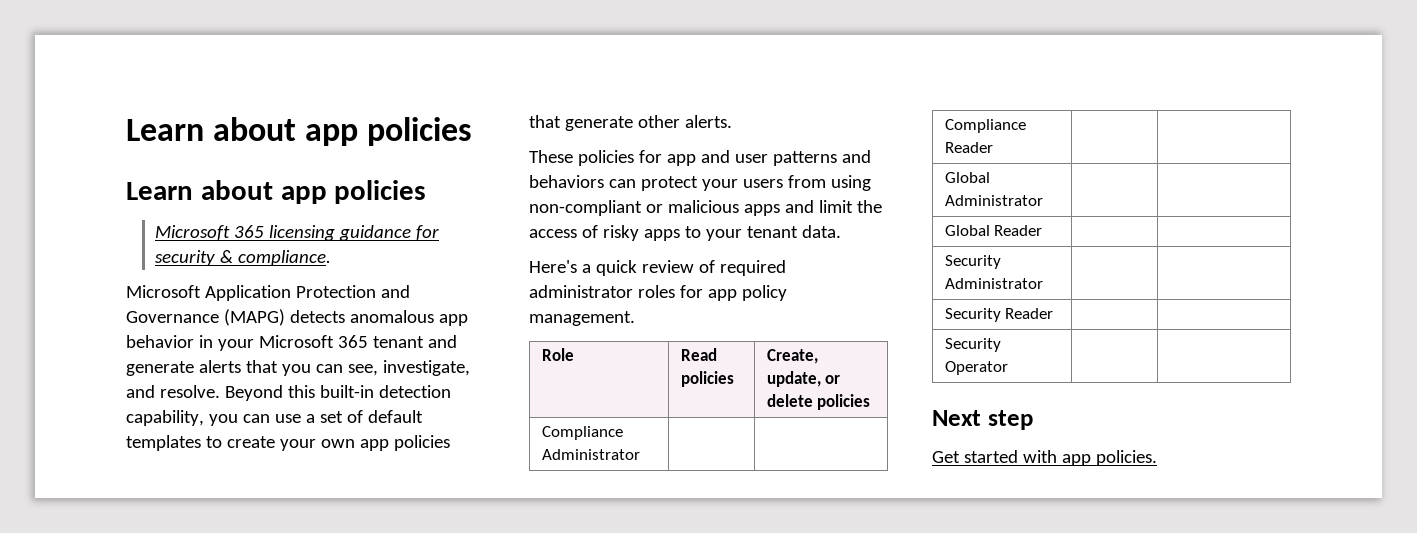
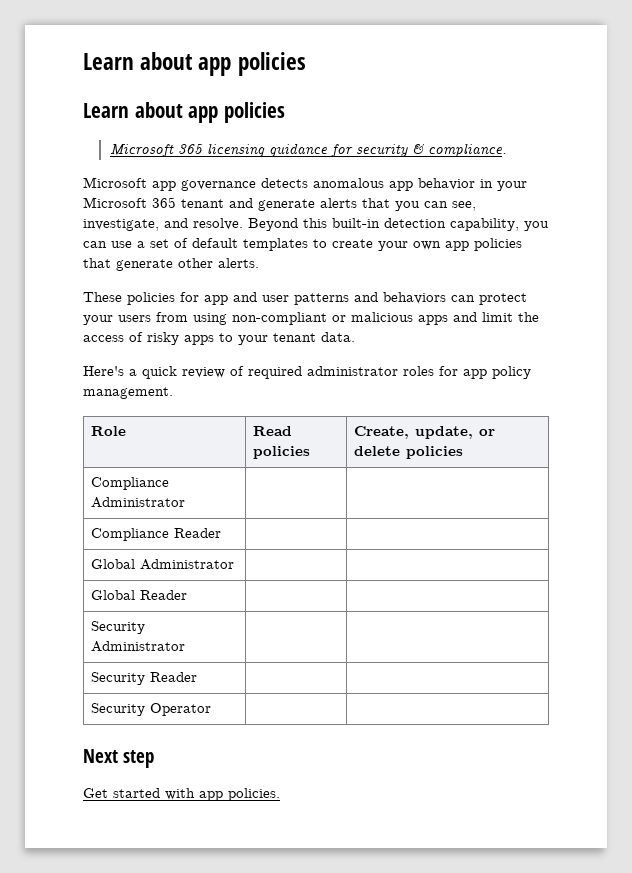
[204,285,410,301] [126,309,285,326] Application Protection and Governance (MAPG) -> [152,180,256,191] app governance

